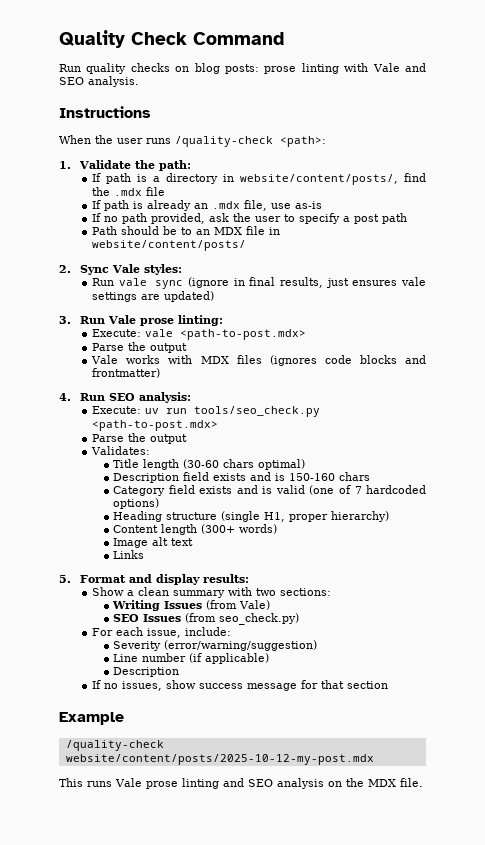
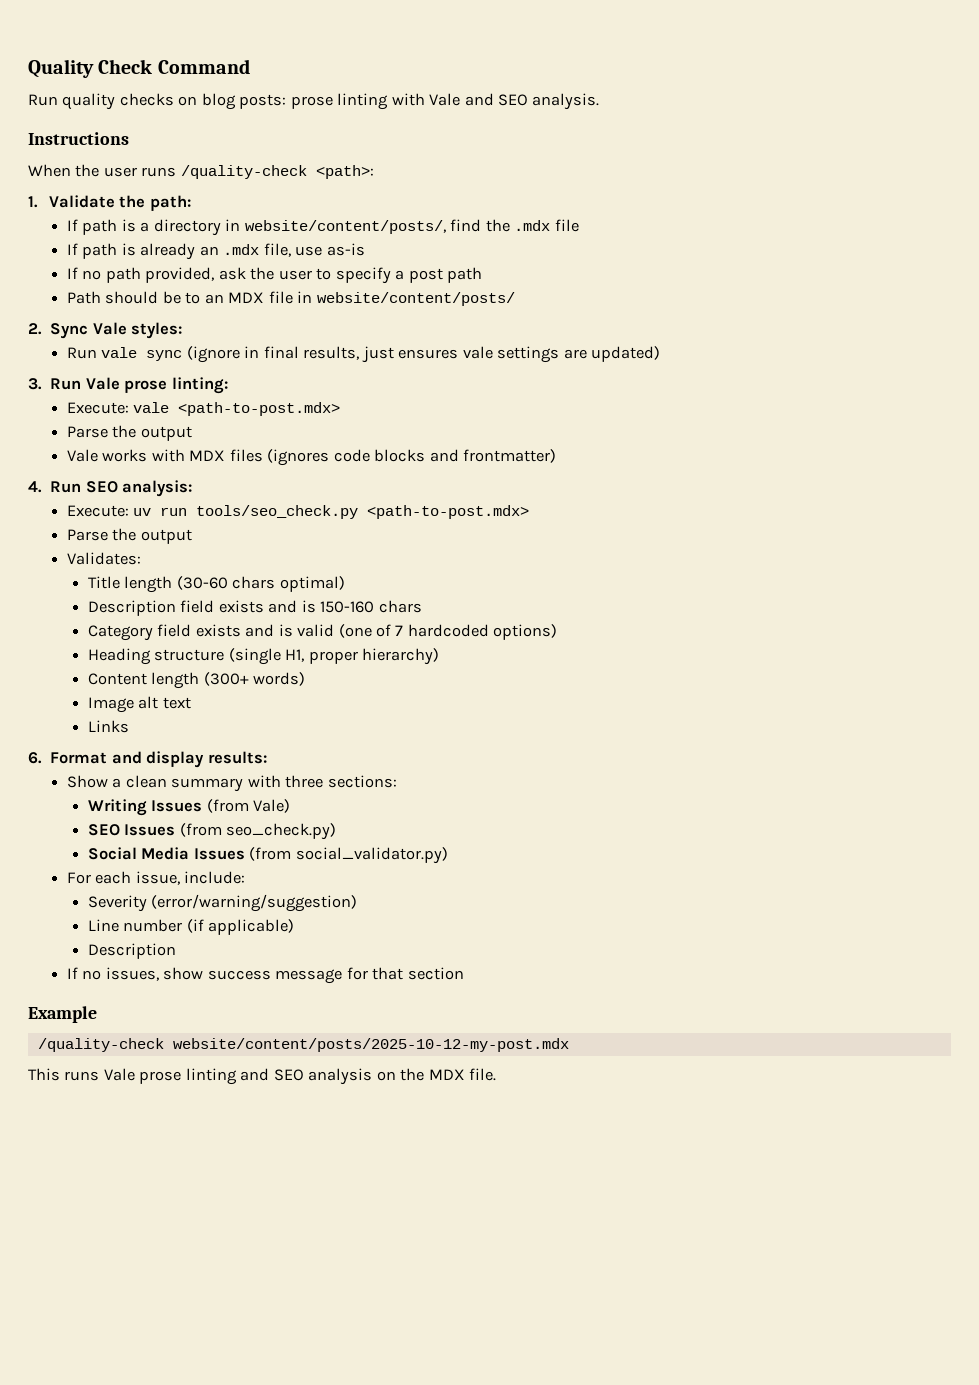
[59,575,71,583] 5. -> [28,752,42,764] 6.
[256,588,277,596] two -> [285,775,324,788] three
(300, 619) none -> [87,847,448,864] // Social Media Issues (from social_validator.py)

